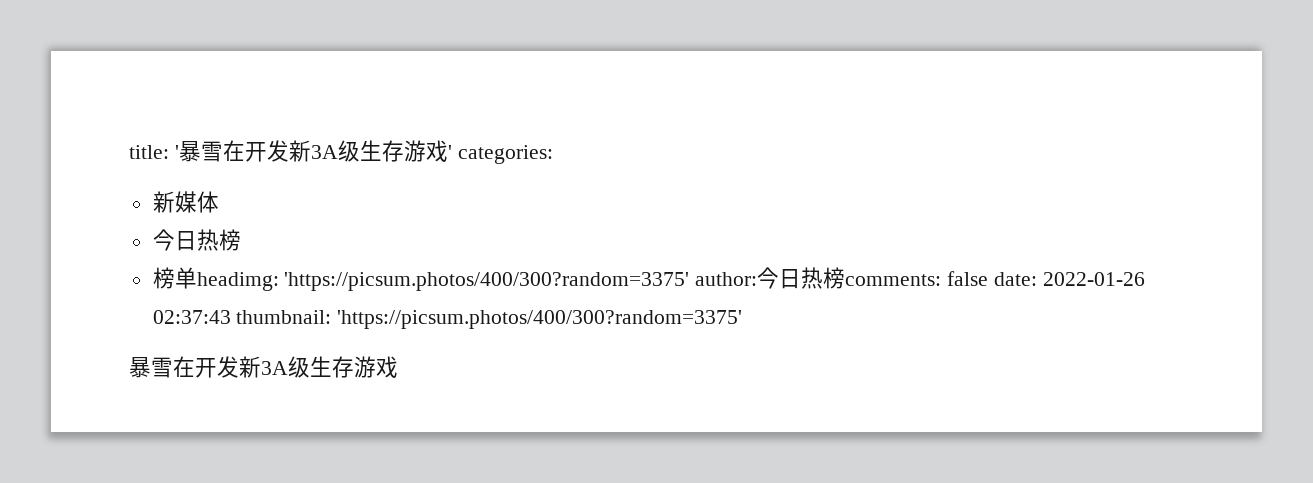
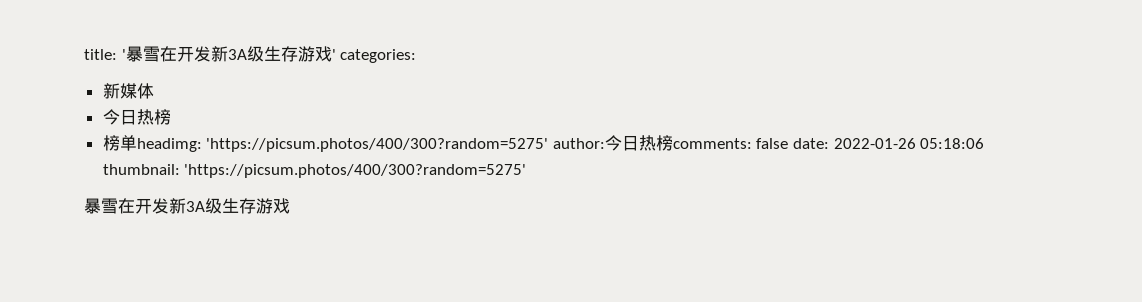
[284,272,690,291] 'https://picsum.photos/400/300?random=3375' -> [206,138,549,152] 'https://picsum.photos/400/300?random=5275'
[152,310,743,329] 02:37:43 thumbnail: 'https://picsum.photos/400/300?random=3375' -> [920,138,985,149] [102,164,527,178] 05:18:06 thumbnail: 'https://picsum.photos/400/300?random=5275'

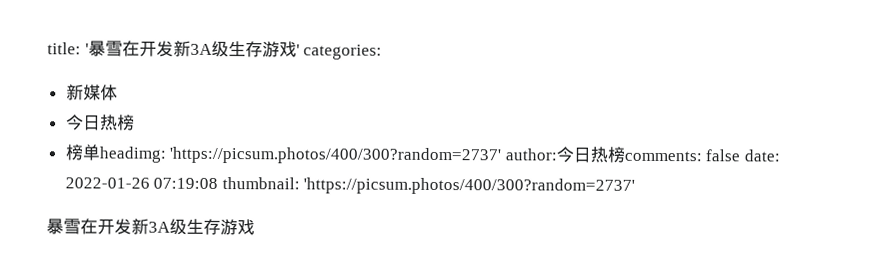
[206,138,549,152] 'https://picsum.photos/400/300?random=5275' -> [169,146,502,165] 'https://picsum.photos/400/300?random=2737'
[920,138,985,149] [102,164,527,178] 05:18:06 thumbnail: 'https://picsum.photos/400/300?random=5275' -> [153,177,636,195] 07:19:08 thumbnail: 'https://picsum.photos/400/300?random=2737'

